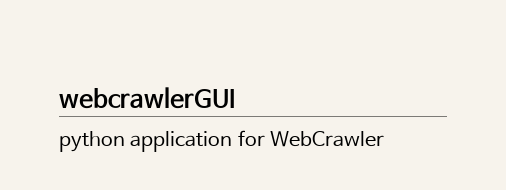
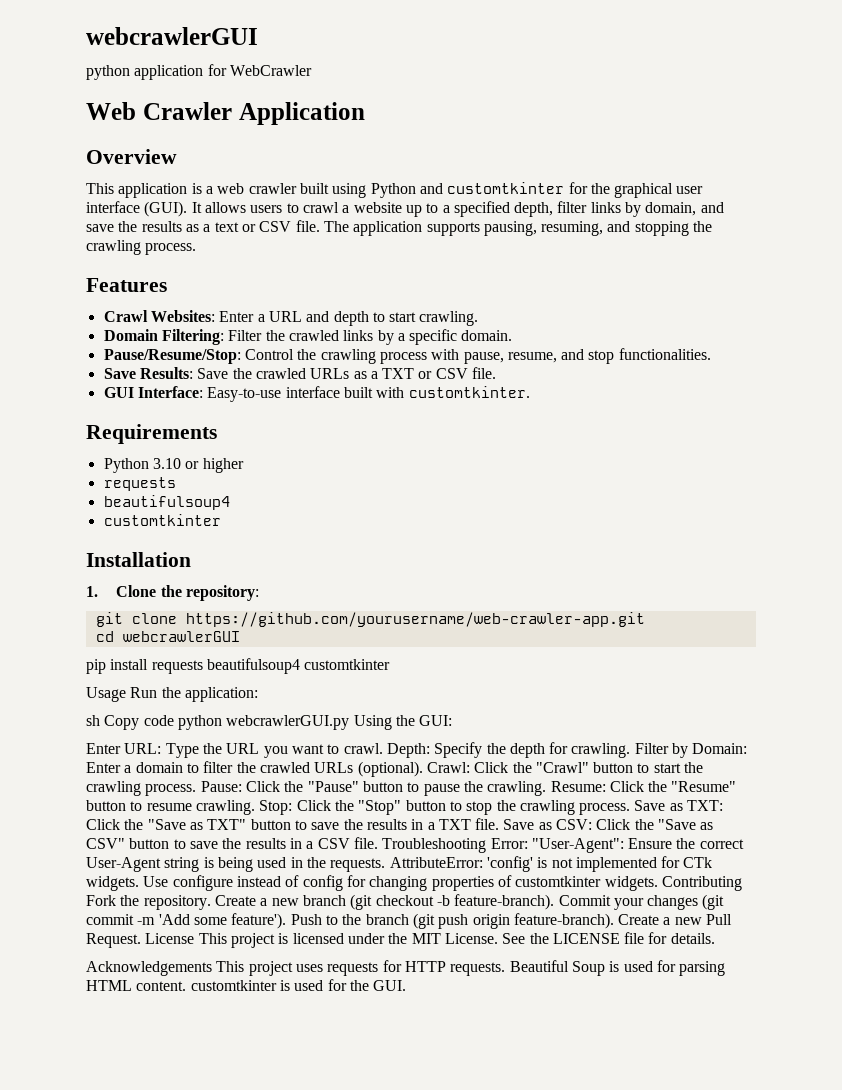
(384, 139) none -> [86,102,365,125] [86,149,177,164] [86,182,704,198] [86,201,724,217] [86,220,713,236] [86,240,197,255] [86,278,167,292] [103,310,479,326] [103,329,513,345] [103,348,711,364] [103,367,497,379] [103,386,530,402] [86,424,217,444] [103,458,244,473] [103,477,176,491] [103,495,230,510] [103,514,221,526] [86,552,191,567] [86,585,259,601] [95,612,645,627] [95,631,240,642] [86,658,391,674] [86,687,258,702] [86,715,453,730] [86,742,748,758] [86,761,704,777] [86,781,737,796] [86,800,724,815] [86,818,714,830] [86,837,744,853] [86,856,713,872] [86,875,742,891] [86,894,725,910] [86,913,733,929] [86,932,715,948] [86,960,726,976] [86,979,407,991] // Web Crawler Application // Overview // This application is a web crawler built using Python and customtkinter for the graphical user interface (GUI). It allows users to crawl a website up to a specified depth, filter links by domain, and save the results as a text or CSV file. The application supports pausing, resuming, and stopping the crawling process. // Features // Crawl Websites: Enter a URL and depth to start crawling. // Domain Filtering: Filter the crawled links by a specific domain. // Pause/Resume/Stop: Control the crawling process with pause, resume, and stop functionalities. // Save Results: Save the crawled URLs as a TXT or CSV file. // GUI Interface: Easy-to-use interface built with customtkinter. // Requirements // Python 3.10 or higher // requests // beautifulsoup4 // customtkinter // Installation // 1. Clone the repository: // git clone https://github.com/yourusername/web-crawler-app.git // cd webcrawlerGUI // pip install requests beautifulsoup4 customtkinter // Usage Run the application: // sh Copy code python webcrawlerGUI.py Using the GUI: // Enter URL: Type the URL you want to crawl. Depth: Specify the depth for crawling. Filter by Domain: Enter a domain to filter the crawled URLs (optional). Crawl: Click the "Crawl" button to start the crawling process. Pause: Click the "Pause" button to pause the crawling. Resume: Click the "Resume" button to resume crawling. Stop: Click the "Stop" button to stop the crawling process. Save as TXT: Click the "Save as TXT" button to save the results in a TXT file. Save as CSV: Click the "Save as CSV" button to save the results in a CSV file. Troubleshooting Error: "User-Agent": Ensure the correct User-Agent string is being used in the requests. AttributeError: 'config' is not implemented for CTk widgets. Use configure instead of config for changing properties of customtkinter widgets. Contributing Fork the repository. Create a new branch (git checkout -b feature-branch). Commit your changes (git commit -m 'Add some feature'). Push to the branch (git push origin feature-branch). Create a new Pull Request. License This project is licensed under the MIT License. See the LICENSE file for details. // Acknowledgements This project uses requests for HTTP requests. Beautiful Soup is used for parsing HTML content. customtkinter is used for the GUI.

